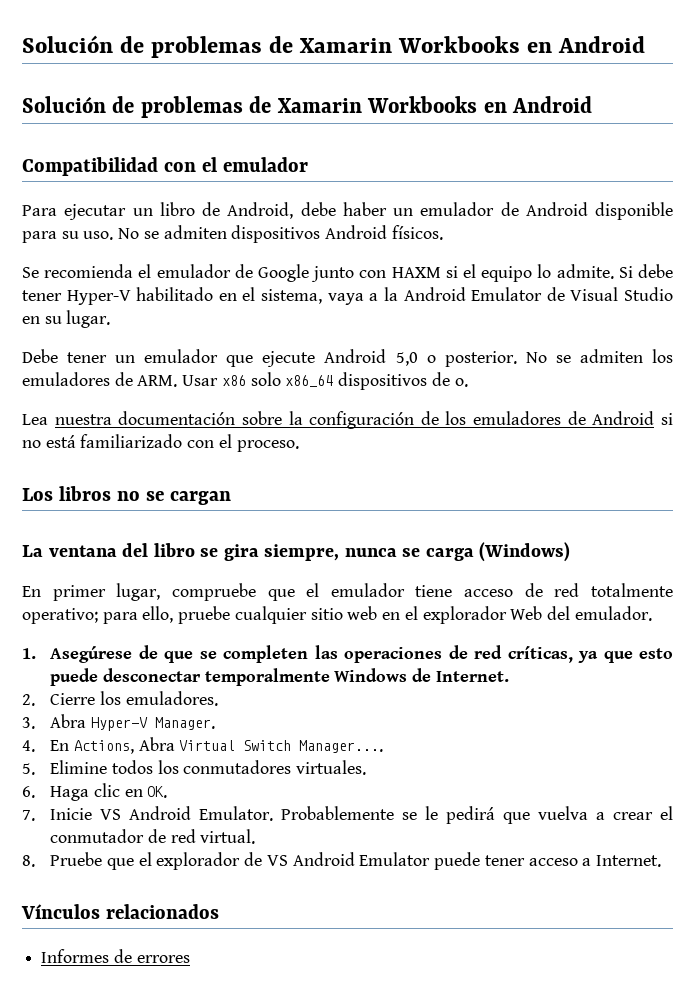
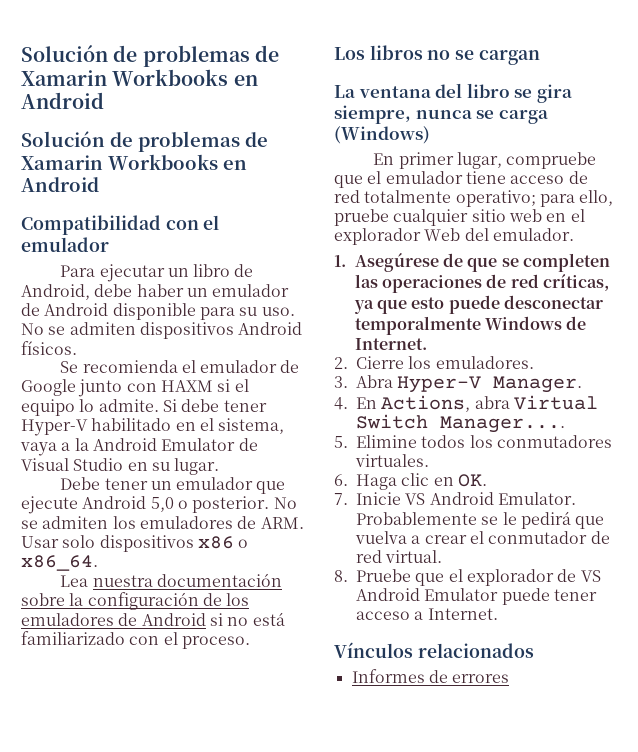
[221,372,468,390] x86 solo x86_64 dispositivos de o. -> [62,535,249,552] [21,555,98,571] solo dispositivos x86 o x86_64.
[138,737,175,751] Abra -> [474,396,510,409] abra

